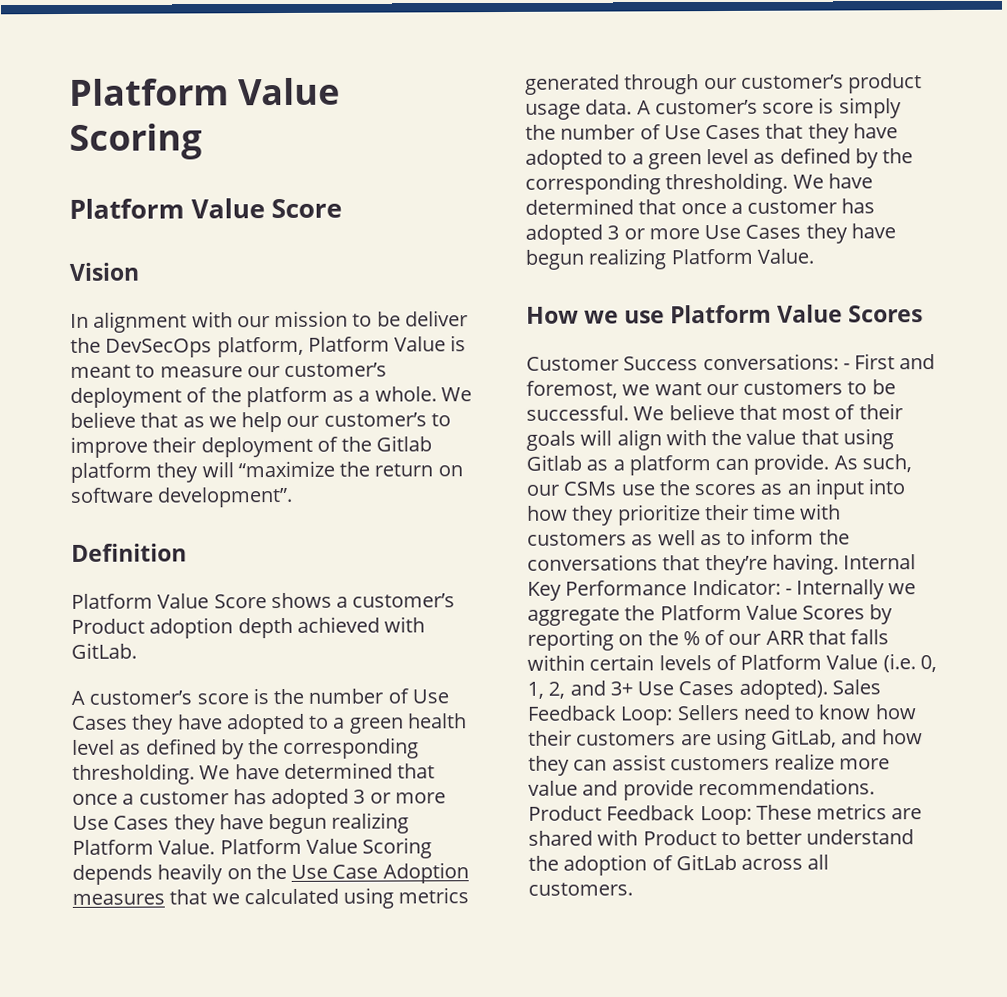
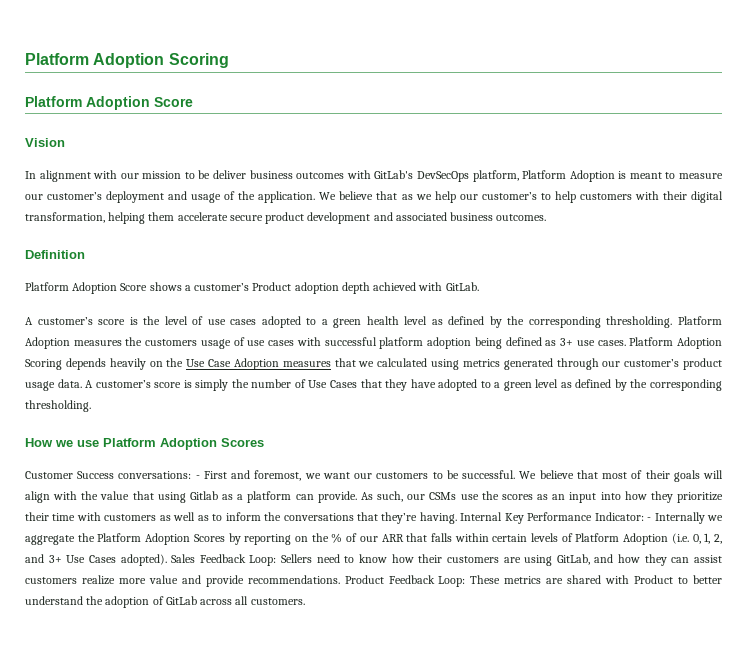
[69,77,340,106] Platform Value -> [25,53,165,68] Platform Adoption
[191,198,266,219] Value -> [86,96,150,110] Adoption
[70,337,101,353] the -> [249,170,414,179] business outcomes with GitLab's
[394,336,447,352] Value -> [569,170,615,182] Adoption
[186,386,437,408] of the platform as a whole. -> [168,191,316,203] and usage of the application.
[70,435,433,458] [70,460,463,483] [70,486,294,508] improve their deployment of the Gitlab platform they will “maximize the return on software development”. -> [554,191,723,203] [25,212,547,224] help customers with their digital transformation, helping them accelerate secure product development and associated business outcomes.
[157,593,210,609] Value -> [72,282,118,294] Adoption
[308,688,449,704] [71,714,223,735] number of Use Cases they have -> [164,316,257,325] level of use cases
[199,762,436,780] [72,788,446,810] [72,812,410,835] [72,838,358,855] We have determined that once a customer has adopted 3 or more Use Cases they have begun realizing Platform Value. Platform Value -> [677,316,722,325] [25,337,722,349] Platform Adoption measures the customers usage of use cases with successful platform adoption being defined as 3+ use cases. Platform Adoption
[792,173,873,189] [525,198,876,215] [525,223,896,245] [525,248,814,270] We have determined that once a customer has adopted 3 or more Use Cases they have begun realizing Platform Value. -> (91, 406) none
[777,304,844,323] Value -> [160,438,217,450] Adoption
[745,604,798,620] Value -> [145,533,191,545] Adoption
[826,654,879,670] Value -> [623,533,669,545] Adoption

